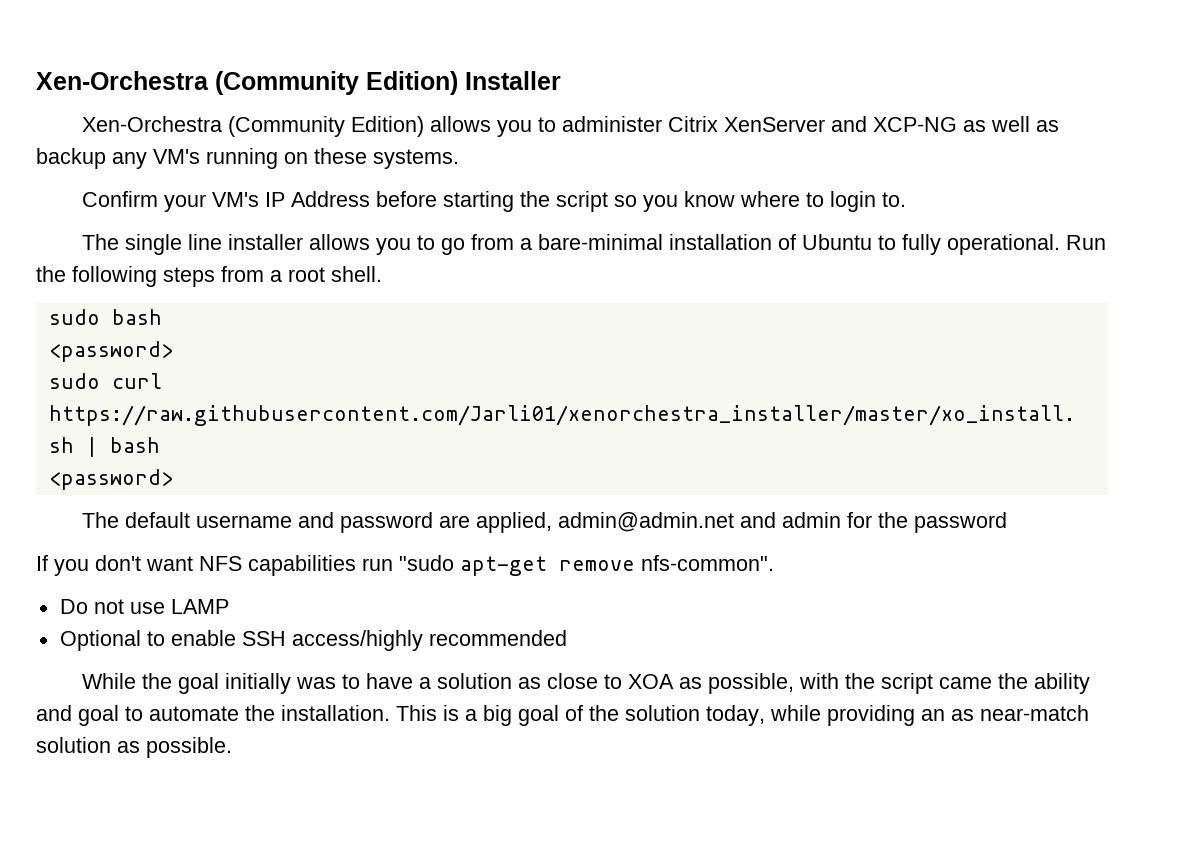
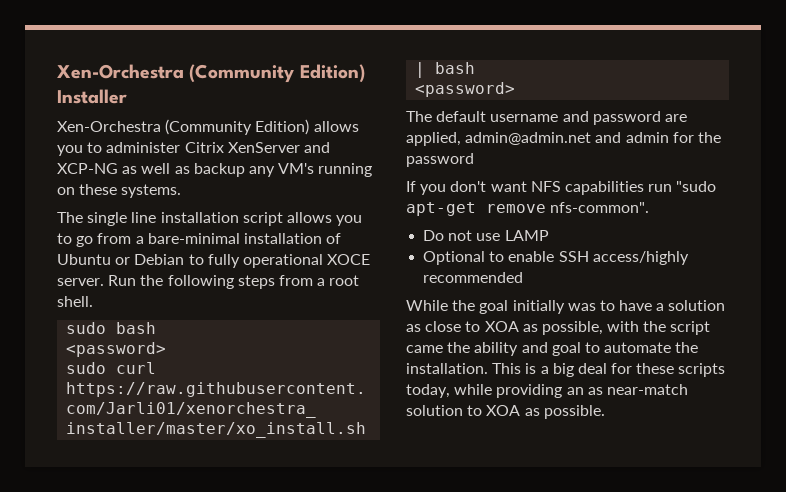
[81,191,906,212] // Confirm your VM's IP Address before starting the script so you know where to login to. -> (182, 191) none
[227,234,303,250] installer -> [160,212,283,226] installation script
[877,234,1060,255] to fully operational. -> [115,254,371,268] [57,278,104,286] or Debian to fully operational XOCE server.
[518,705,700,726] goal of the solution -> [577,363,726,377] deal for these scripts
(111, 745) none -> [467,405,521,416] to XOA

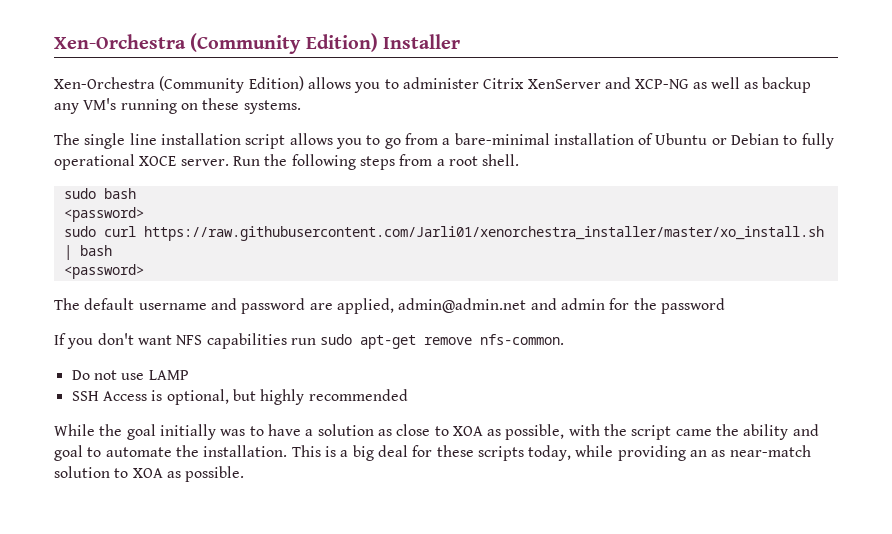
[676,181,717,192] "sudo -> [320,334,353,345] sudo
[550,202,650,213] nfs-common". -> [480,334,565,345] nfs-common.
[423,251,689,265] Optional to enable SSH access/highly -> [71,389,305,405] SSH Access is optional, but highly

